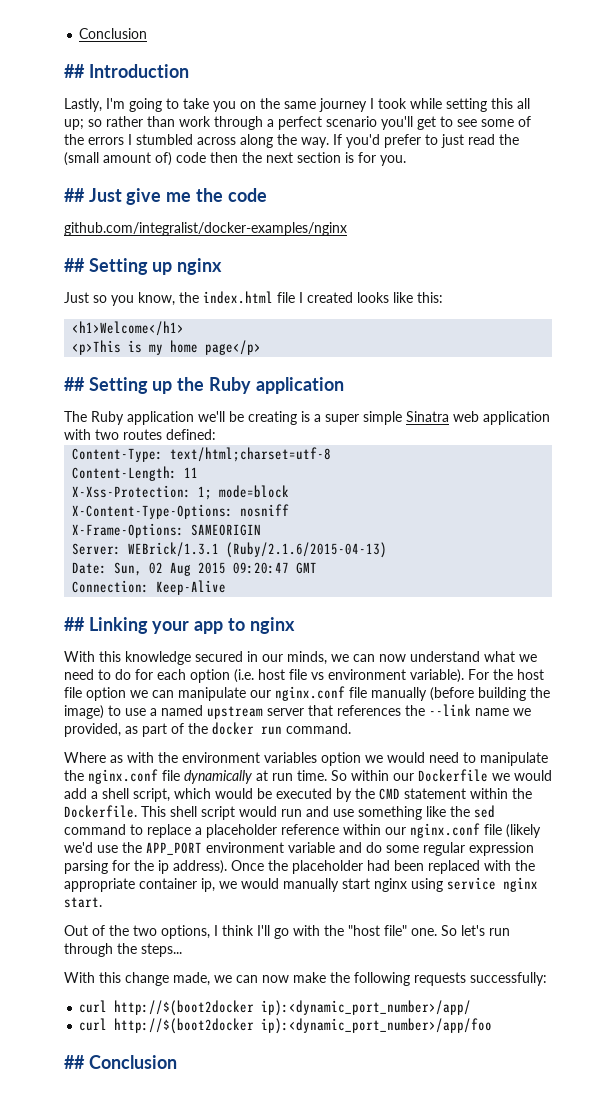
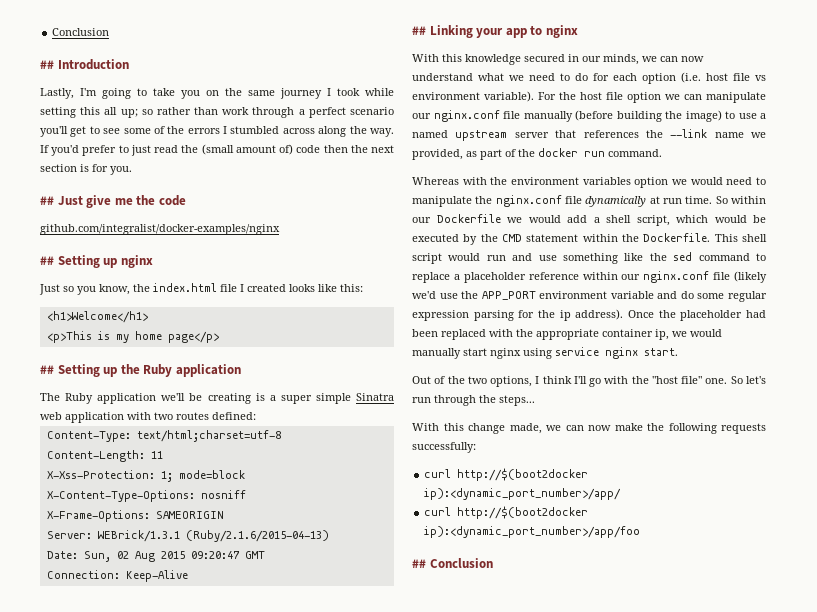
[64,752,123,763] Where as -> [412,177,459,185] Whereas

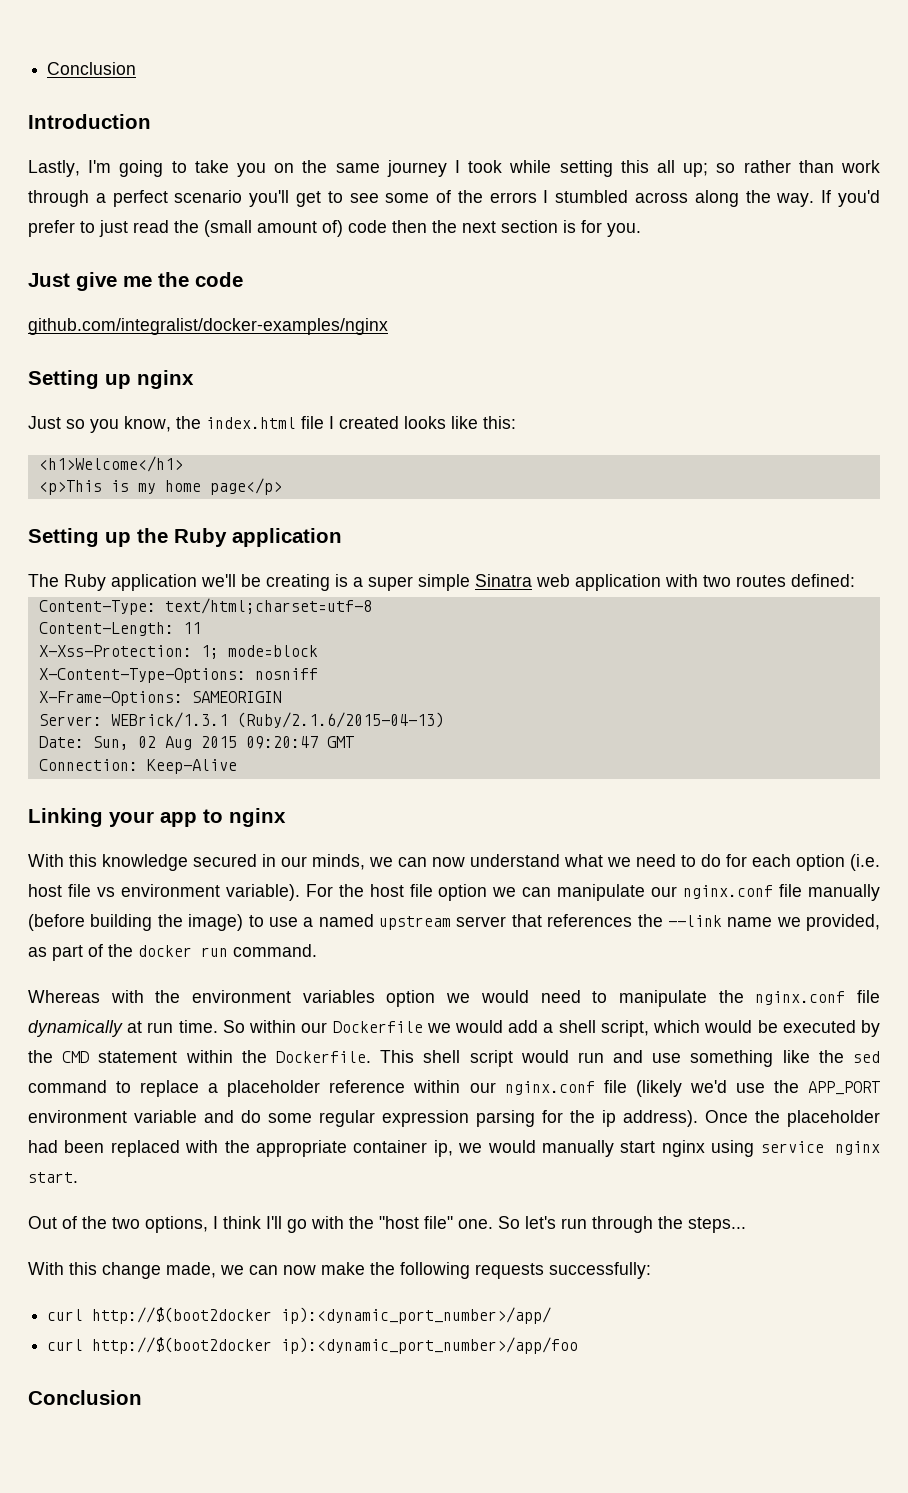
[40,60,54,69] ## -> (137, 68) none
[40,196,54,205] ## -> (641, 230) none
[40,256,54,265] ## -> (388, 326) none
[40,365,54,374] ## -> (282, 486) none
[412,26,426,35] ## -> (237, 766) none
[412,559,426,568] ## -> (579, 1345) none

